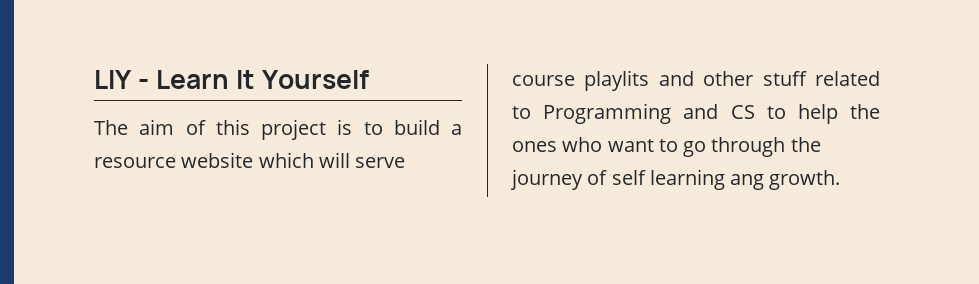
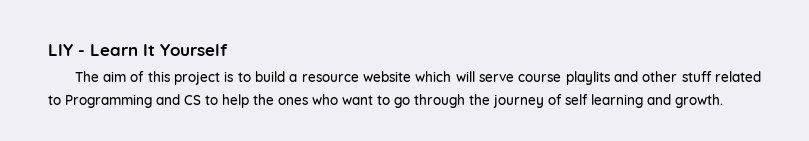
[730,174,765,190] ang -> [647,94,671,105] and

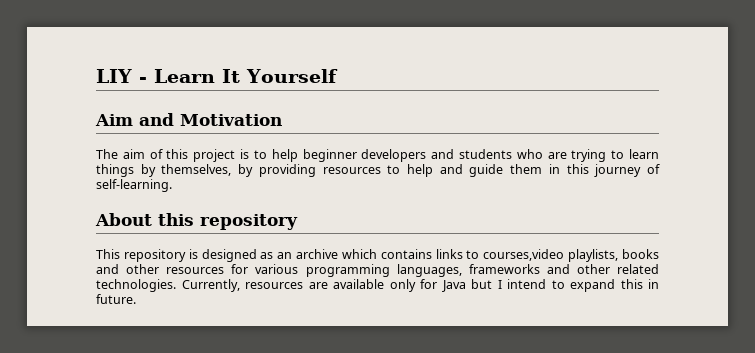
(228, 50) none -> [95,113,282,126] // Aim and Motivation
[255,71,761,85] [48,94,723,108] build a resource website which will serve course playlits and other stuff related to Programming and CS to help the ones who want to go through the journey of self learning and growth. -> [271,149,659,162] [96,164,661,177] [96,179,172,192] [95,213,298,230] [96,249,659,262] [96,264,660,277] [96,279,659,292] [96,294,136,304] help beginner developers and students who are trying to learn things by themselves, by providing resources to help and guide them in this journey of self-learning. // About this repository // This repository is designed as an archive which contains links to courses,video playlists, books and other resources for various programming languages, frameworks and other related technologies. Currently, resources are available only for Java but I intend to expand this in future.

